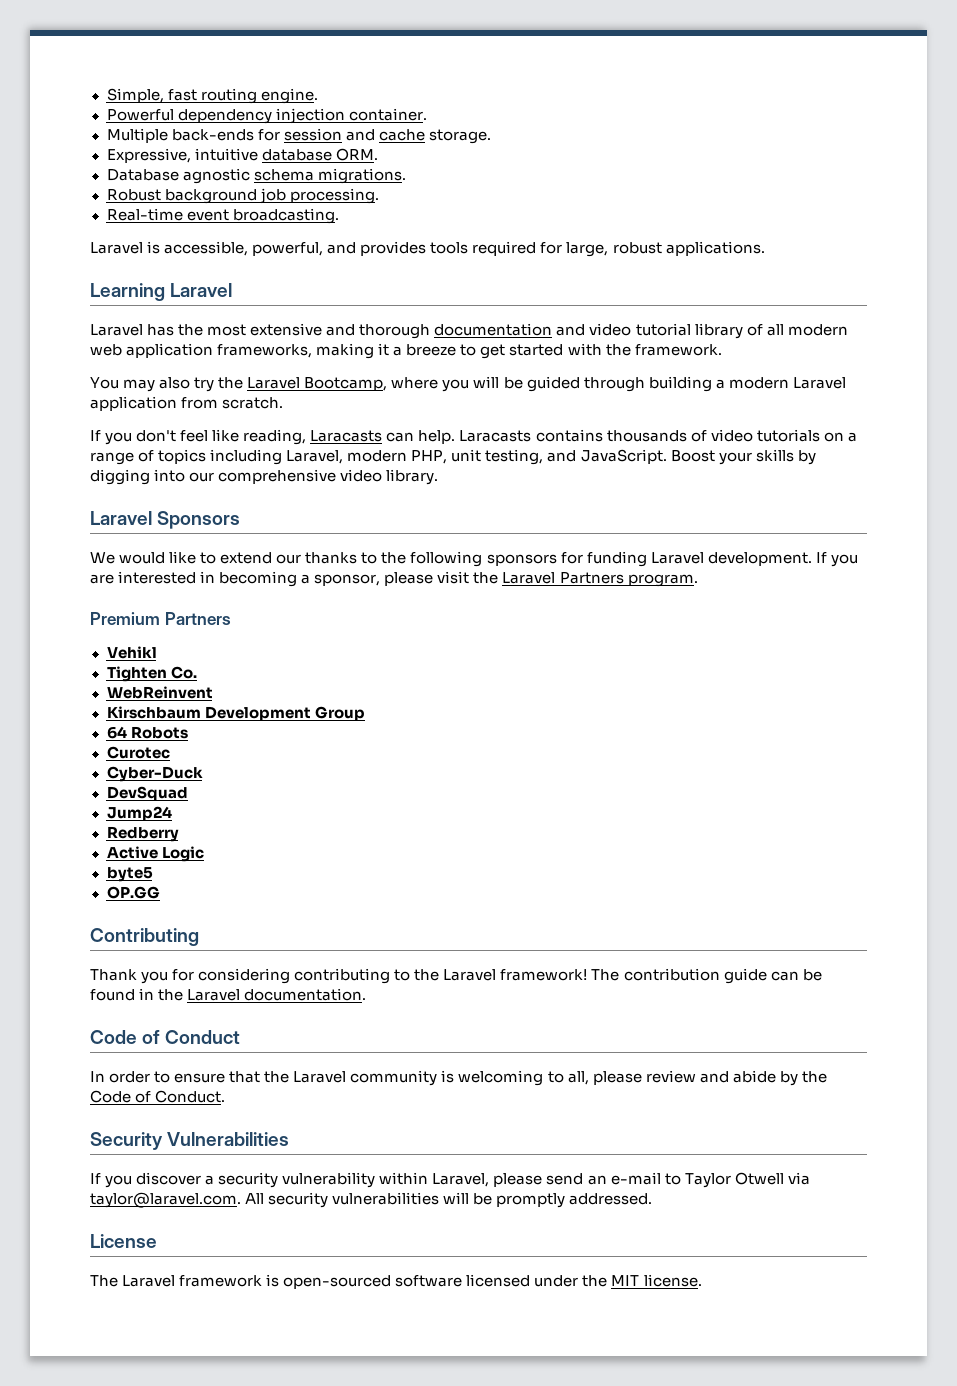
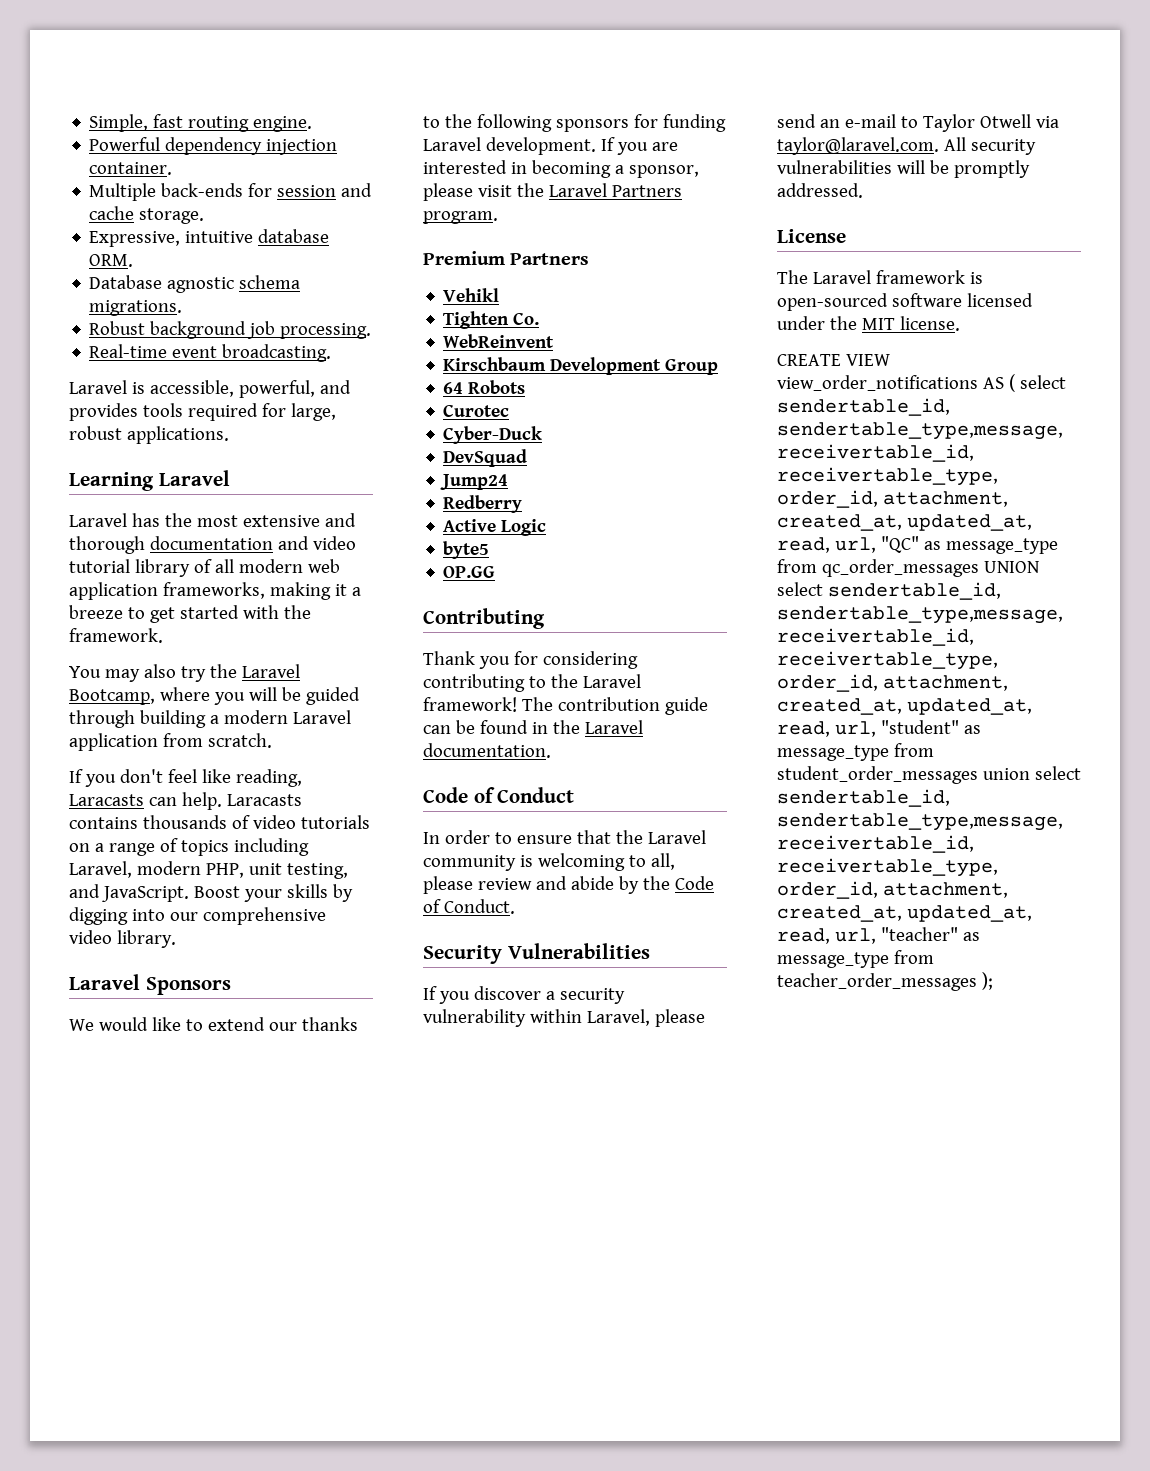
(702, 1280) none -> [777,354,890,366] [777,374,1066,392] [777,398,950,416] [777,422,1063,440] [777,444,974,462] [777,467,998,486] [777,490,1008,508] [777,514,1032,531] [777,536,1058,554] [777,559,1039,577] [777,582,1001,600] [777,606,1063,624] [777,628,974,646] [777,651,998,670] [777,674,1008,692] [777,698,1032,715] [777,720,981,737] [777,743,934,761] [777,766,1081,784] [777,789,950,807] [777,813,1063,831] [777,835,974,853] [777,858,998,877] [777,881,1008,899] [777,905,1032,922] [777,927,980,944] [777,950,934,968] [777,972,993,991] // CREATE VIEW view_order_notifications AS ( select sendertable_id, sendertable_type,message, receivertable_id, receivertable_type, order_id, attachment, created_at, updated_at, read, url, "QC" as message_type from qc_order_messages UNION select sendertable_id, sendertable_type,message, receivertable_id, receivertable_type, order_id, attachment, created_at, updated_at, read, url, "student" as message_type from student_order_messages union select sendertable_id, sendertable_type,message, receivertable_id, receivertable_type, order_id, attachment, created_at, updated_at, read, url, "teacher" as message_type from teacher_order_messages );

